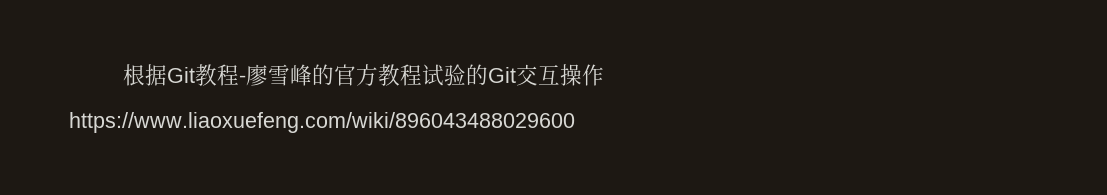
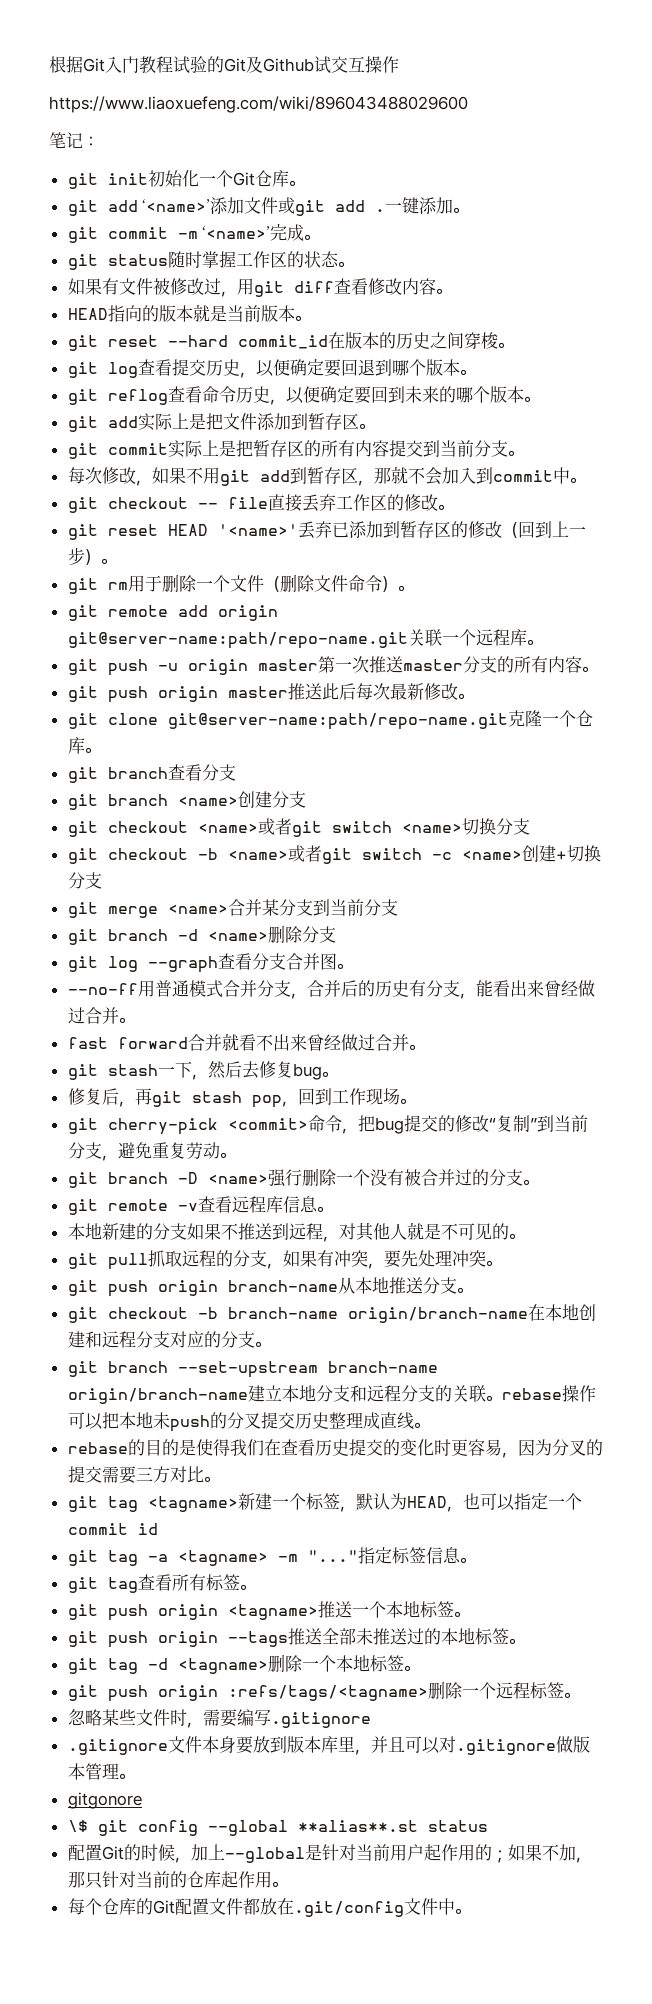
[194,64,378,86] 教程-廖雪峰的官方 -> [105,56,139,73] 入门
(516, 75) none -> [246,56,331,74] 及Github试
(575, 122) none -> [49,132,99,149] [67,170,305,189] [67,197,470,216] [67,224,321,243] [67,251,354,270] [67,278,452,297] [67,304,311,322] [67,332,514,351] [67,359,476,378] [67,386,540,405] [67,413,375,432] [67,440,524,459] [67,466,586,486] [67,494,454,513] [67,521,586,540] [67,547,117,565] [67,574,414,594] [67,605,278,621] [67,629,543,649] [67,656,598,676] [67,683,474,703] [67,710,593,730] [67,737,101,754] [67,764,236,783] [67,791,306,810] [67,818,530,837] [67,845,601,864] [67,872,102,889] [67,899,398,918] [67,925,336,945] [67,953,353,973] [67,980,595,999] [67,1007,135,1024] [67,1033,425,1051] [67,1061,338,1080] [67,1088,416,1108] [67,1115,588,1135] [67,1142,236,1161] [67,1168,539,1188] [67,1196,333,1215] [67,1222,525,1242] [67,1250,502,1270] [67,1277,473,1297] [67,1304,596,1323] [67,1331,271,1348] [67,1361,438,1378] [67,1385,596,1404] [67,1412,430,1432] [67,1439,603,1458] [67,1466,220,1484] [67,1493,582,1512] [67,1523,158,1535] [67,1547,476,1566] [67,1574,256,1593] [67,1601,470,1621] [67,1628,525,1648] [67,1654,420,1674] [67,1681,580,1702] [67,1709,371,1728] [67,1736,590,1755] [67,1763,135,1780] [67,1792,142,1809] [67,1820,488,1836] [67,1844,592,1863] [67,1871,288,1889] [67,1898,471,1917] // 笔记： // git init初始化一个Git仓库。 // git add ‘<name>’添加文件或git add .一键添加。 // git commit -m ‘<name>’完成。 // git status随时掌握工作区的状态。 // 如果有文件被修改过，用git diff查看修改内容。 // HEAD指向的版本就是当前版本。 // git reset --hard commit_id在版本的历史之间穿梭。 // git log查看提交历史，以便确定要回退到哪个版本。 // git reflog查看命令历史，以便确定要回到未来的哪个版本。 // git add实际上是把文件添加到暂存区。 // git commit实际上是把暂存区的所有内容提交到当前分支。 // 每次修改，如果不用git add到暂存区，那就不会加入到commit中。 // git checkout -- file直接丢弃工作区的修改。 // git reset HEAD '<name>'丢弃已添加到暂存区的修改（回到上一步）。 // git rm用于删除一个文件（删除文件命令）。 // git remote add origin git@server-name:path/repo-name.git关联一个远程库。 // git push -u origin master第一次推送master分支的所有内容。 // git push origin master推送此后每次最新修改。 // git clone git@server-name:path/repo-name.git克隆一个仓库。 // git branch查看分支 // git branch <name>创建分支 // git checkout <name>或者git switch <name>切换分支 // git checkout -b <name>或者git switch -c <name>创建+切换分支 // git merge <name>合并某分支到当前分支 // git branch -d <name>删除分支 // git log --graph查看分支合并图。 // --no-ff用普通模式合并分支，合并后的历史有分支，能看出来曾经做过合并。 // fast forward合并就看不出来曾经做过合并。 // git stash一下，然后去修复bug。 // 修复后，再git stash pop，回到工作现场。 // git cherry-pick <commit>命令，把bug提交的修改“复制”到当前分支，避免重复劳动。 // git branch -D <name>强行删除一个没有被合并过的分支。 // git remote -v查看远程库信息。 // 本地新建的分支如果不推送到远程，对其他人就是不可见的。 // git pull抓取远程的分支，如果有冲突，要先处理冲突。 // git push origin branch-name从本地推送分支。 // git checkout -b branch-name origin/branch-name在本地创建和远程分支对应的分支。 // git branch --set-upstream branch-name origin/branch-name建立本地分支和远程分支的关联。rebase操作可以把本地未push的分叉提交历史整理成直线。 // rebase的目的是使得我们在查看历史提交的变化时更容易，因为分叉的提交需要三方对比。 // git tag <tagname>新建一个标签，默认为HEAD，也可以指定一个commit id // git tag -a <tagname> -m "..."指定标签信息。 // git tag查看所有标签。 // git push origin <tagname>推送一个本地标签。 // git push origin --tags推送全部未推送过的本地标签。 // git tag -d <tagname>删除一个本地标签。 // git push origin :refs/tags/<tagname>删除一个远程标签。 // 忽略某些文件时，需要编写.gitignore // .gitignore文件本身要放到版本库里，并且可以对.gitignore做版本管理。 // gitgonore // \$ git config --global **alias**.st status // 配置Git的时候，加上--global是针对当前用户起作用的；如果不加，那只针对当前的仓库起作用。 // 每个仓库的Git配置文件都放在.git/config文件中。

